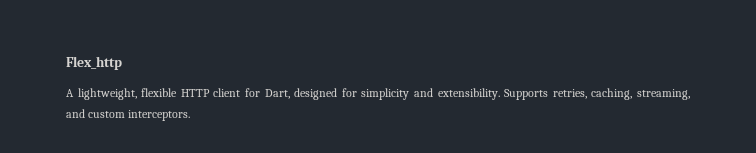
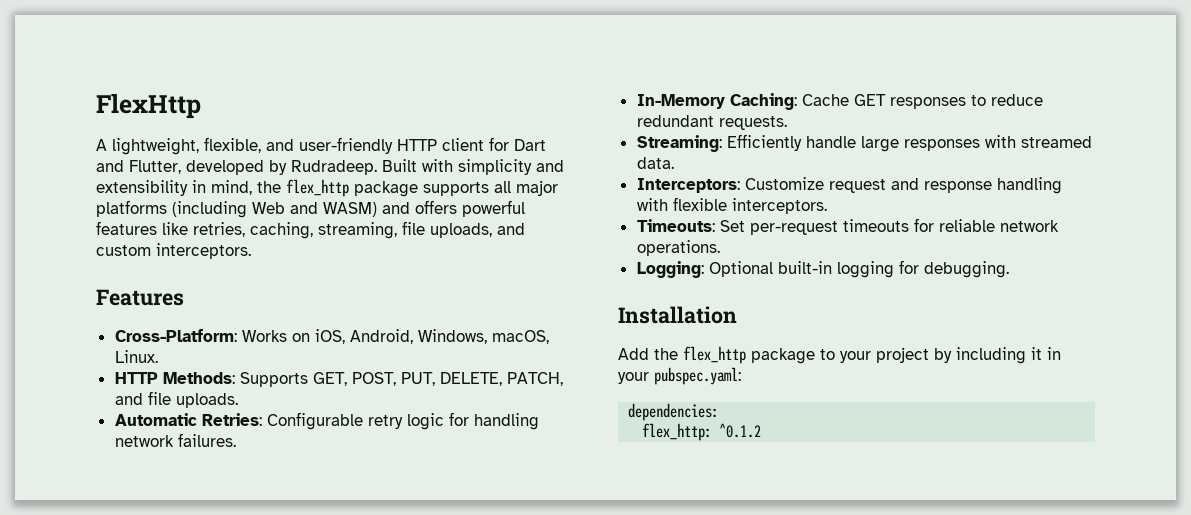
[66,56,122,70] Flex_http -> [96,93,201,119] FlexHttp
[141,88,549,100] flexible HTTP client for Dart, designed for simplicity and extensibility. Supports -> [204,137,546,154] [96,159,564,175] [96,179,558,197] [96,200,525,218] [96,221,188,235] flexible, and user-friendly HTTP client for Dart and Flutter, developed by Rudradeep. Built with simplicity and extensibility in mind, the flex_http package supports all major platforms (including Web and WASM) and offers powerful features like
(691, 94) none -> [402,221,492,238] file uploads,
(191, 115) none -> [96,289,184,306] [114,329,549,344] [114,350,158,363] [114,372,563,387] [114,391,238,408] [114,412,539,430] [114,433,236,447] [636,93,1043,110] [636,115,787,130] [636,134,1092,152] [636,157,674,169] [636,177,1062,194] [636,197,827,214] [636,218,1059,235] [636,240,720,256] [636,260,1009,278] [618,306,737,324] [618,346,1061,364] [618,367,741,385] [628,403,720,421] [642,423,762,441] // Features // Cross-Platform: Works on iOS, Android, Windows, macOS, Linux. // HTTP Methods: Supports GET, POST, PUT, DELETE, PATCH, and file uploads. // Automatic Retries: Configurable retry logic for handling network failures. // In-Memory Caching: Cache GET responses to reduce redundant requests. // Streaming: Efficiently handle large responses with streamed data. // Interceptors: Customize request and response handling with flexible interceptors. // Timeouts: Set per-request timeouts for reliable network operations. // Logging: Optional built-in logging for debugging. // Installation // Add the flex_http package to your project by including it in your pubspec.yaml: // dependencies: // flex_http: ^0.1.2

